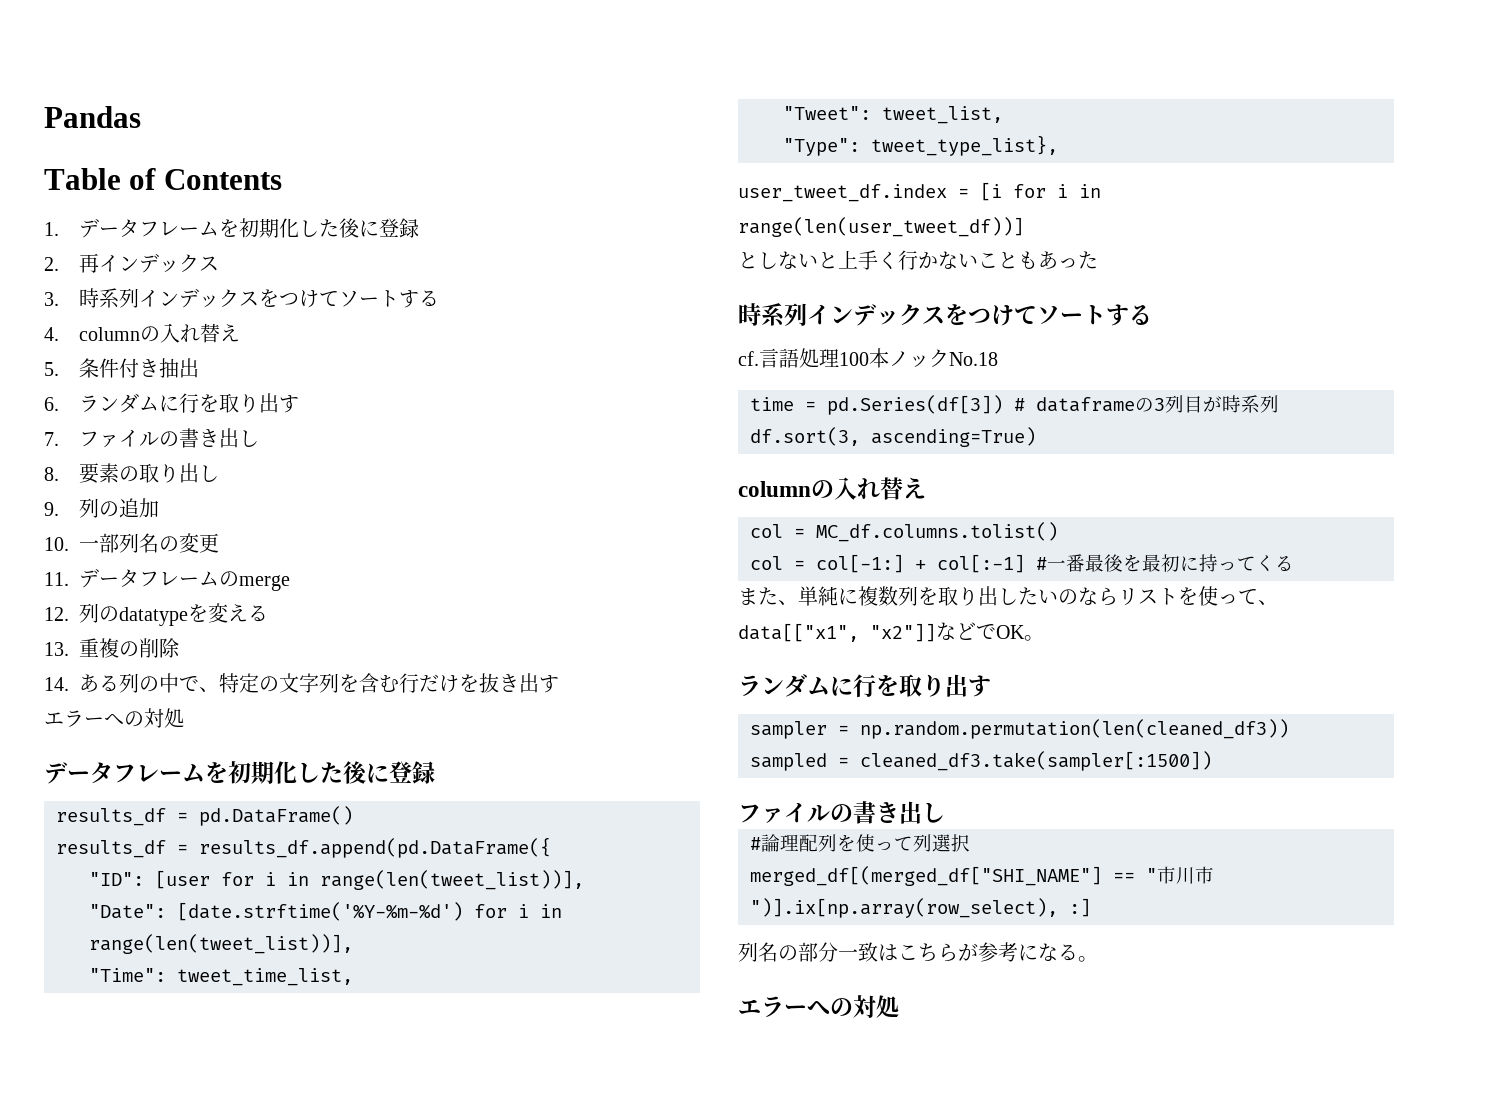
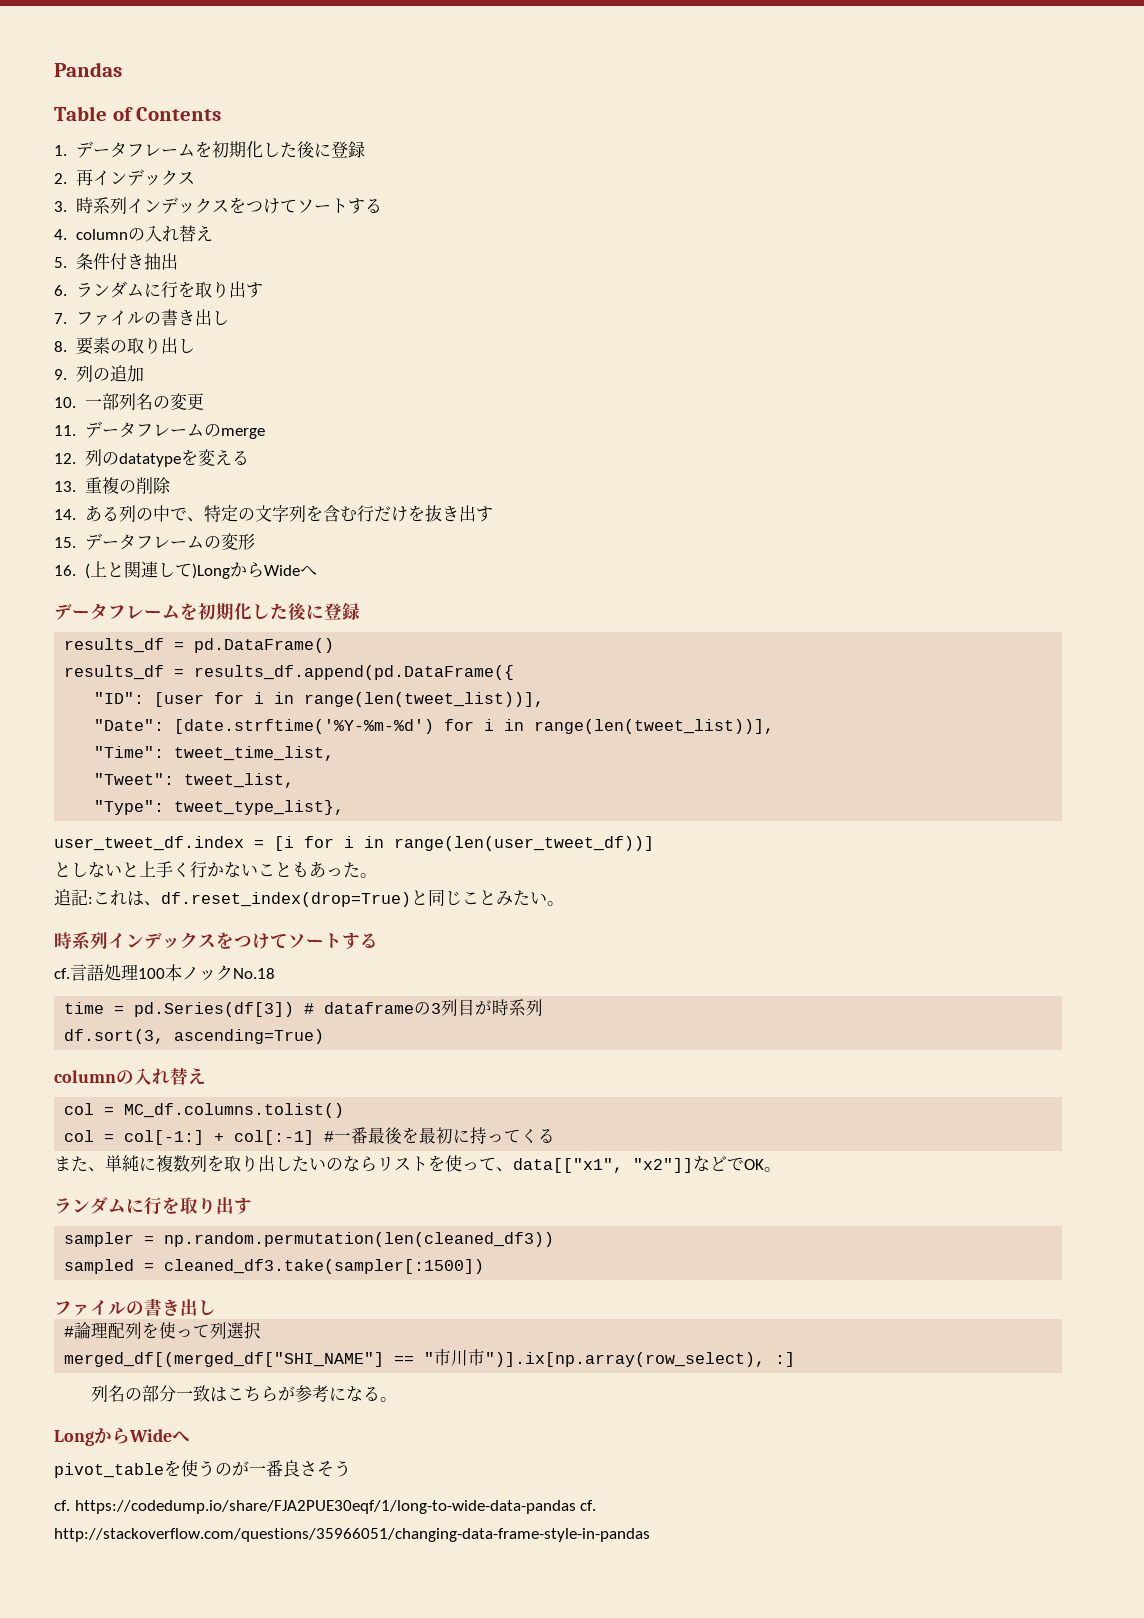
[44,708,184,728] エラーへの対処 -> [54,533,255,550] [54,561,317,579] 15.データフレームの変形 // 16. (上と関連して)LongからWideへ
(1098, 260) none -> [360,873,377,878] [54,889,564,907] 。 // 追記:これは、df.reset_index(drop=True)と同じことみたい。
[738,995,899,1018] エラーへの対処 -> [54,1427,190,1446] [54,1460,351,1478] [54,1500,597,1514] [54,1528,650,1542] LongからWideへ // pivot_tableを使うのが一番良さそう // cf. https://codedump.io/share/FJA2PUE30eqf/1/long-to-wide-data-pandas cf. http://stackoverflow.com/questions/35966051/changing-data-frame-style-in-pandas

